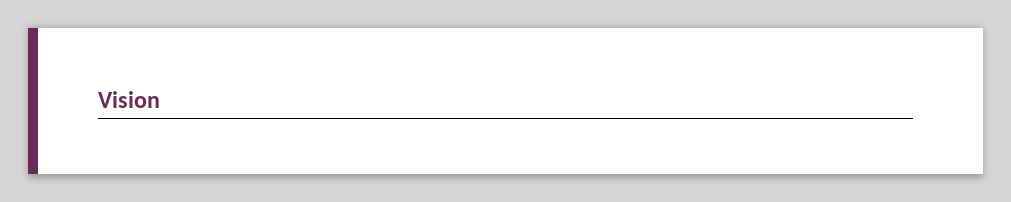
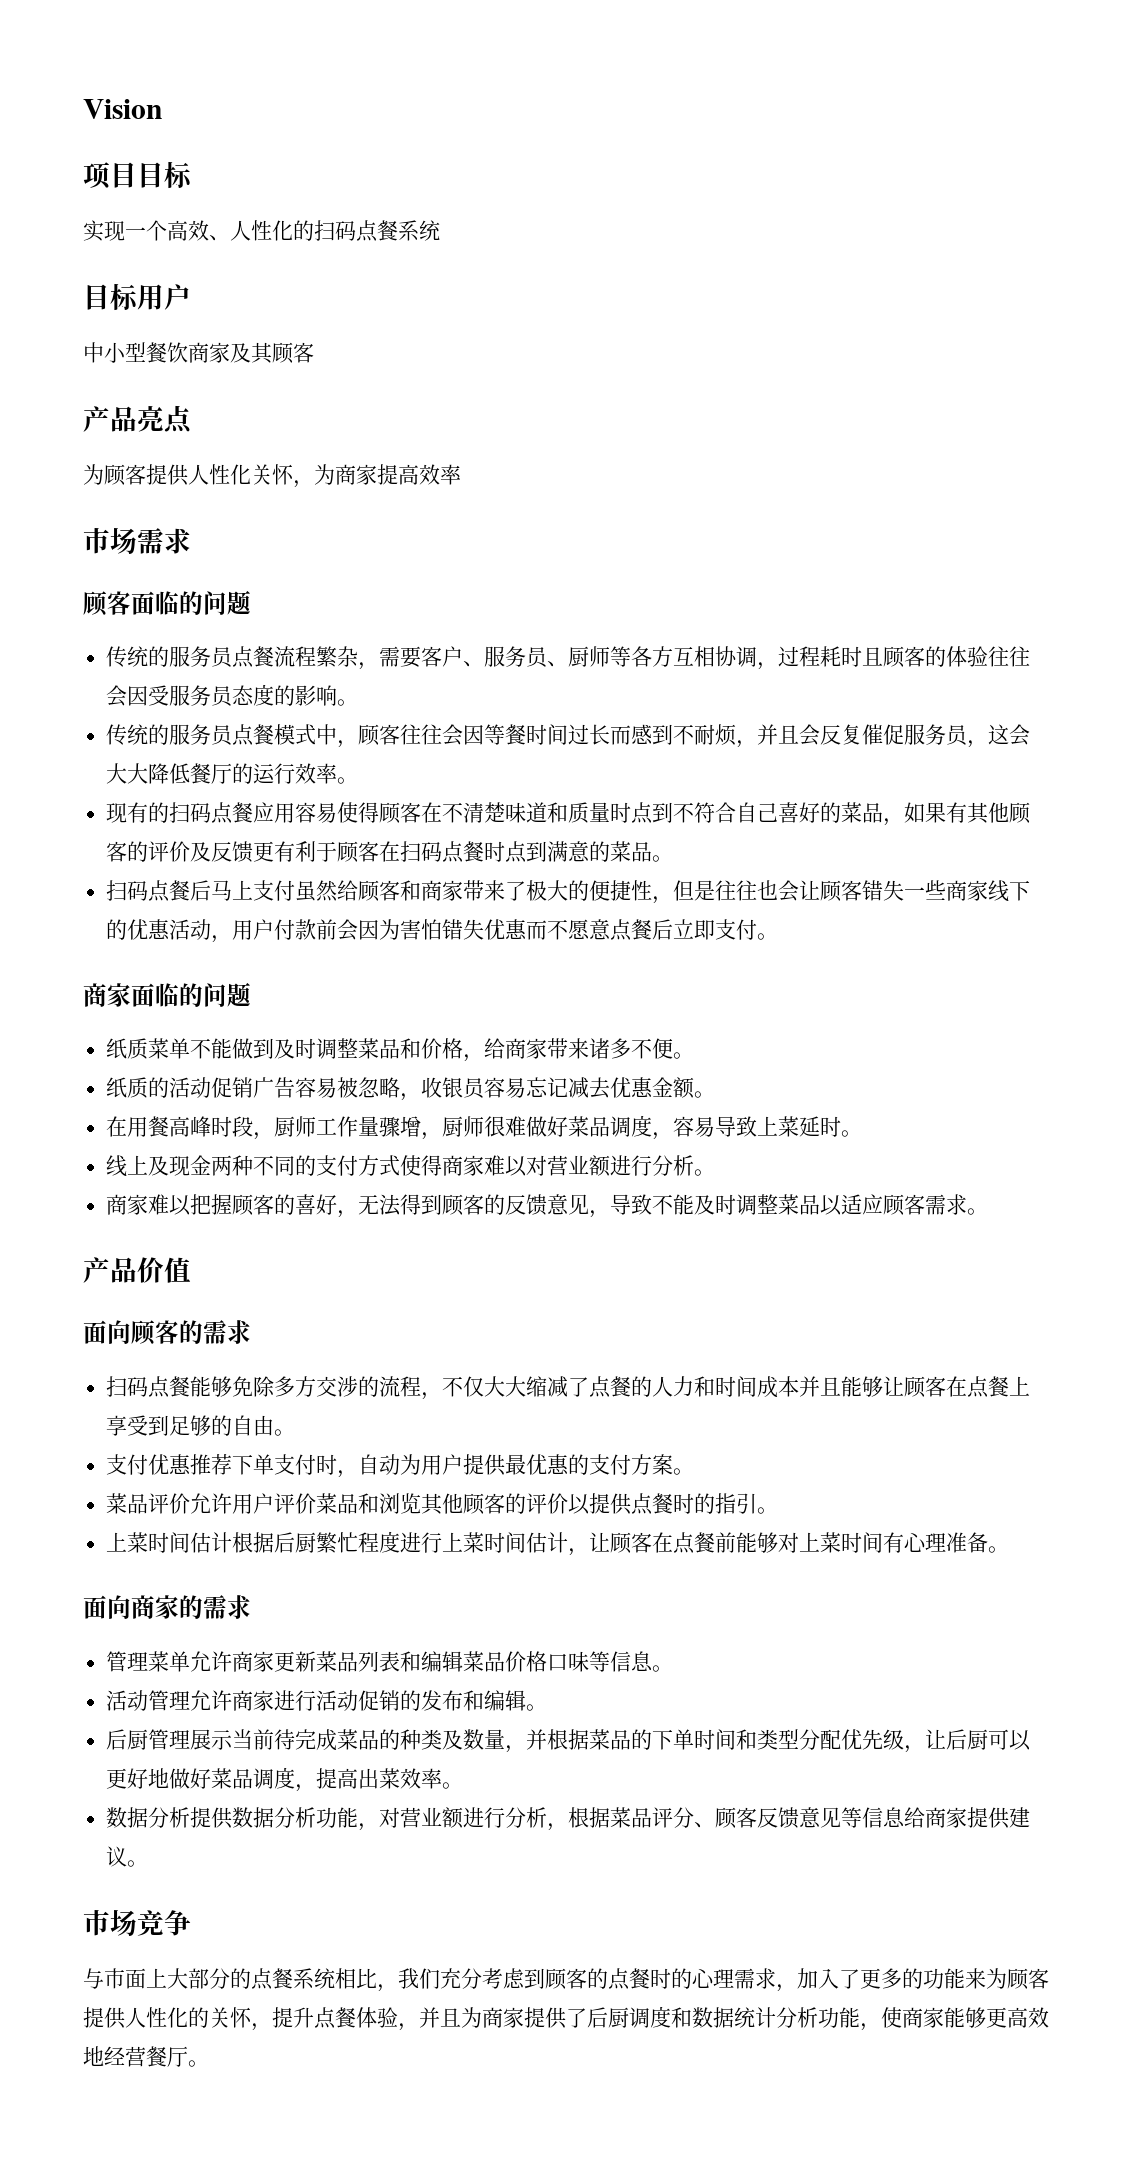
(160, 99) none -> [83,161,193,189] [83,220,440,242] [83,283,191,311] [83,342,314,364] [83,405,192,434] [83,464,461,488] [83,527,191,554] [83,590,251,616] [106,646,1031,670] [106,684,359,707] [106,724,1031,748] [106,763,359,784] [106,802,1032,826] [106,841,674,863] [106,880,1031,904] [106,919,779,943] [83,982,251,1007] [106,1038,695,1062] [106,1077,716,1101] [106,1115,863,1140] [106,1155,716,1177] [106,1194,989,1218] [83,1257,191,1283] [83,1320,251,1345] [106,1376,1031,1400] [106,1415,296,1436] [106,1454,695,1478] [106,1493,779,1515] [106,1531,1010,1556] [83,1595,251,1619] [106,1651,674,1672] [106,1690,548,1711] [106,1729,1032,1753] [106,1767,464,1792] [106,1807,1031,1831] [106,1846,149,1867] [83,1909,191,1936] [83,1968,1049,1992] [83,2006,1049,2031] [83,2046,209,2067] // 项目目标 // 实现一个高效、人性化的扫码点餐系统 // 目标用户 // 中小型餐饮商家及其顾客 // 产品亮点 // 为顾客提供人性化关怀，为商家提高效率 // 市场需求 // 顾客面临的问题 // 传统的服务员点餐流程繁杂，需要客户、服务员、厨师等各方互相协调，过程耗时且顾客的体验往往会因受服务员态度的影响。 // 传统的服务员点餐模式中，顾客往往会因等餐时间过长而感到不耐烦，并且会反复催促服务员，这会大大降低餐厅的运行效率。 // 现有的扫码点餐应用容易使得顾客在不清楚味道和质量时点到不符合自己喜好的菜品，如果有其他顾客的评价及反馈更有利于顾客在扫码点餐时点到满意的菜品。 // 扫码点餐后马上支付虽然给顾客和商家带来了极大的便捷性，但是往往也会让顾客错失一些商家线下的优惠活动，用户付款前会因为害怕错失优惠而不愿意点餐后立即支付。 // 商家面临的问题 // 纸质菜单不能做到及时调整菜品和价格，给商家带来诸多不便。 // 纸质的活动促销广告容易被忽略，收银员容易忘记减去优惠金额。 // 在用餐高峰时段，厨师工作量骤增，厨师很难做好菜品调度，容易导致上菜延时。 // 线上及现金两种不同的支付方式使得商家难以对营业额进行分析。 // 商家难以把握顾客的喜好，无法得到顾客的反馈意见，导致不能及时调整菜品以适应顾客需求。 // 产品价值 // 面向顾客的需求 // 扫码点餐能够免除多方交涉的流程，不仅大大缩减了点餐的人力和时间成本并且能够让顾客在点餐上享受到足够的自由。 // 支付优惠推荐下单支付时，自动为用户提供最优惠的支付方案。 // 菜品评价允许用户评价菜品和浏览其他顾客的评价以提供点餐时的指引。 // 上菜时间估计根据后厨繁忙程度进行上菜时间估计，让顾客在点餐前能够对上菜时间有心理准备。 // 面向商家的需求 // 管理菜单允许商家更新菜品列表和编辑菜品价格口味等信息。 // 活动管理允许商家进行活动促销的发布和编辑。 // 后厨管理展示当前待完成菜品的种类及数量，并根据菜品的下单时间和类型分配优先级，让后厨可以更好地做好菜品调度，提高出菜效率。 // 数据分析提供数据分析功能，对营业额进行分析，根据菜品评分、顾客反馈意见等信息给商家提供建议。 // 市场竞争 // 与市面上大部分的点餐系统相比，我们充分考虑到顾客的点餐时的心理需求，加入了更多的功能来为顾客提供人性化的关怀，提升点餐体验，并且为商家提供了后厨调度和数据统计分析功能，使商家能够更高效地经营餐厅。

